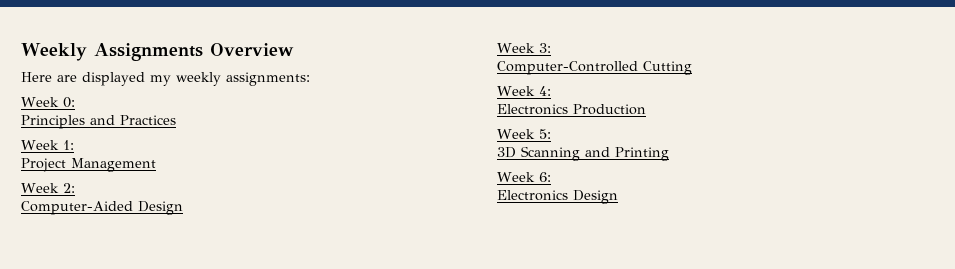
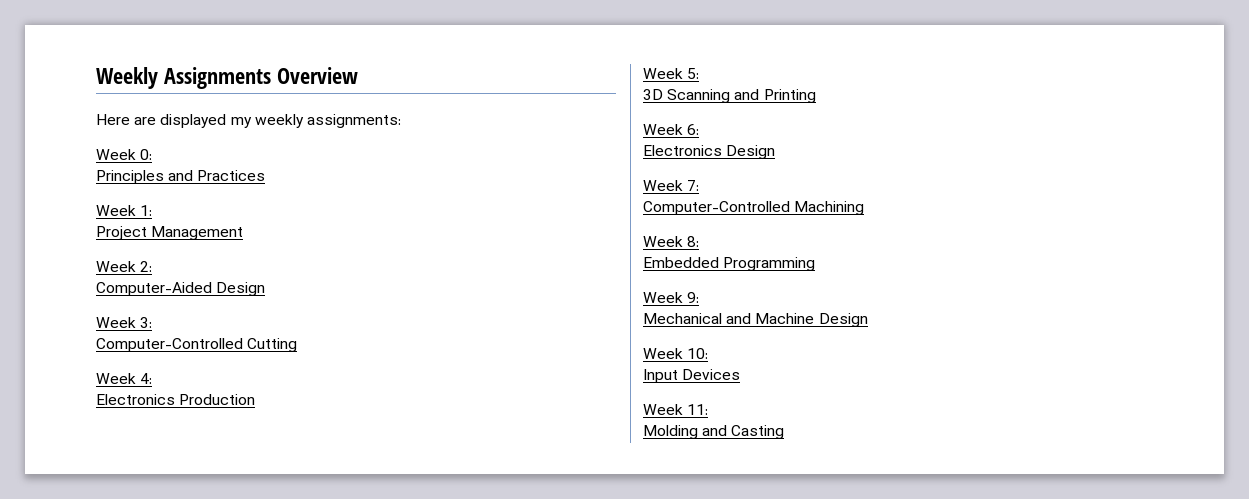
(618, 197) none -> [643,180,700,191] [643,201,865,215] [643,236,700,247] [643,257,816,271] [643,292,700,303] [643,313,868,327] [643,348,709,359] [643,369,741,383] [643,404,709,415] [643,425,785,439] // Week 7: // Computer-Controlled Machining // Week 8: // Embedded Programming // Week 9: // Mechanical and Machine Design // Week 10: // Input Devices // Week 11: // Molding and Casting

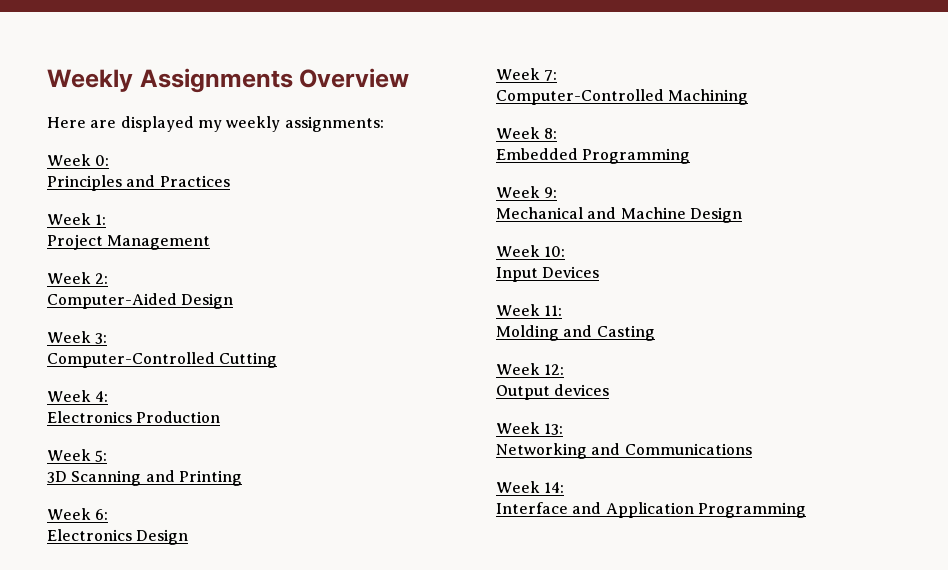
(785, 432) none -> [496,363,565,375] [496,384,610,400] [496,422,564,435] [496,443,752,459] [496,481,565,493] [496,502,806,518] // Week 12: // Output devices // Week 13: // Networking and Communications // Week 14: // Interface and Application Programming

